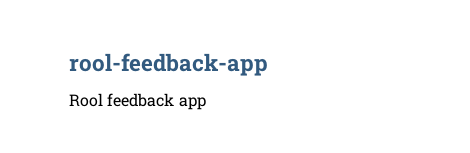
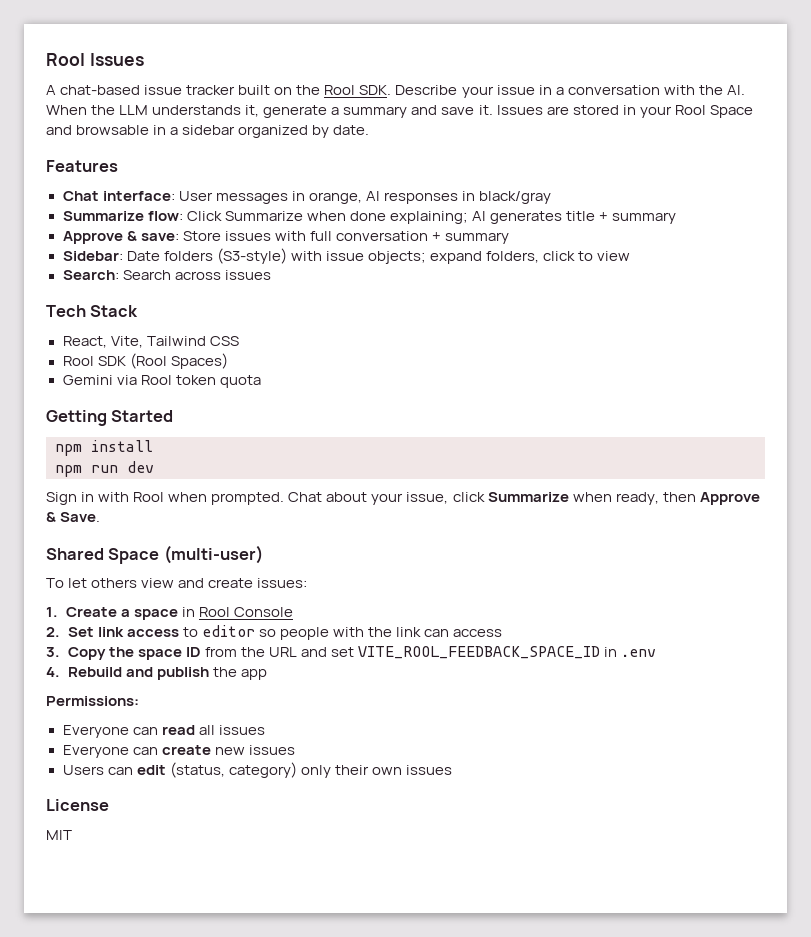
[69,53,268,76] [69,93,206,110] rool-feedback-app // Rool feedback app -> [46,53,144,66] [46,85,745,98] [46,105,753,118] [46,125,370,138] [46,160,118,172] [62,191,551,204] [62,211,677,224] [62,231,509,244] [62,248,631,264] [62,270,271,280] [46,305,139,317] [62,336,239,348] [62,353,228,369] [62,375,261,388] [46,410,174,426] [55,440,153,456] [55,461,154,477] [46,492,760,505] [46,512,101,522] [46,545,263,564] [46,578,308,588] [46,607,293,620] [46,625,503,640] [46,646,657,660] [46,667,267,680] [46,696,139,706] [62,725,265,738] [62,745,295,758] [62,762,452,778] [46,799,109,811] [46,830,72,840] Rool Issues // A chat-based issue tracker built on the Rool SDK. Describe your issue in a conversation with the AI. When the LLM understands it, generate a summary and save it. Issues are stored in your Rool Space and browsable in a sidebar organized by date. // Features // Chat interface: User messages in orange, AI responses in black/gray // Summarize flow: Click Summarize when done explaining; AI generates title + summary // Approve & save: Store issues with full conversation + summary // Sidebar: Date folders (S3-style) with issue objects; expand folders, click to view // Search: Search across issues // Tech Stack // React, Vite, Tailwind CSS // Rool SDK (Rool Spaces) // Gemini via Rool token quota // Getting Started // npm install // npm run dev // Sign in with Rool when prompted. Chat about your issue, click Summarize when ready, then Approve & Save. // Shared Space (multi-user) // To let others view and create issues: // 1. Create a space in Rool Console // 2. Set link access to editor so people with the link can access // 3. Copy the space ID from the URL and set VITE_ROOL_FEEDBACK_SPACE_ID in .env // 4. Rebuild and publish the app // Permissions: // Everyone can read all issues // Everyone can create new issues // Users can edit (status, category) only their own issues // License // MIT

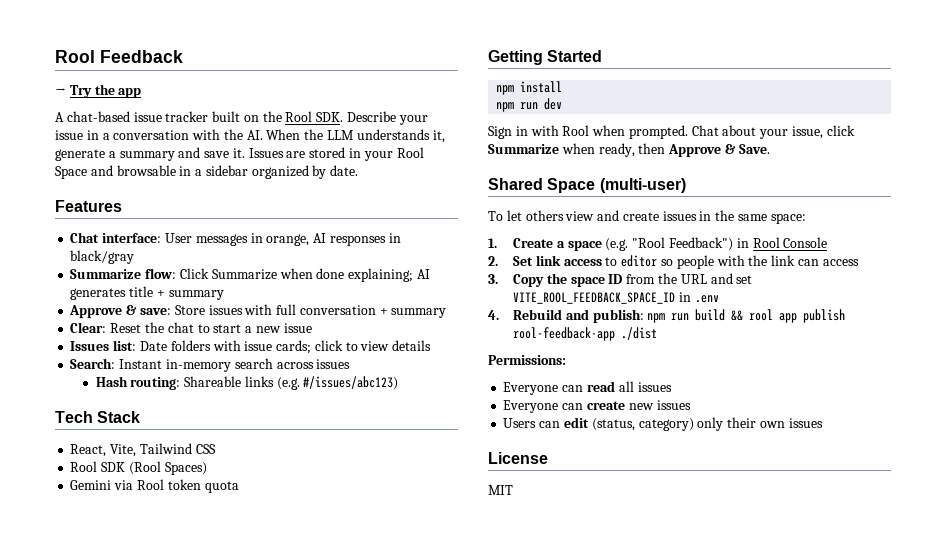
[46,53,144,66] Rool Issues -> [55,50,183,63] [55,84,142,98] Rool Feedback // → Try the app
[62,251,123,261] Sidebar: -> [70,322,312,333] [70,340,137,351] Clear: Reset the chat to start a new issue // Issues list:
[216,248,287,264] (S3-style) -> (211, 345) none
[367,251,539,264] objects; expand folders, -> [276,340,312,354] cards;
(631, 256) none -> [392,340,432,351] details
[122,270,171,280] Search -> [119,358,273,372] Instant in-memory search
(271, 275) none -> [95,376,399,390] // Hash routing: Shareable links (e.g. #/issues/abc123)
[257,578,308,588] issues: -> [662,210,806,224] issues in the same space:
(178, 614) none -> [605,237,734,251] (e.g. "Rool Feedback")
[156,667,267,680] publish the app -> [592,309,846,323] [513,327,658,341] publish: npm run build && rool app publish rool-feedback-app ./dist

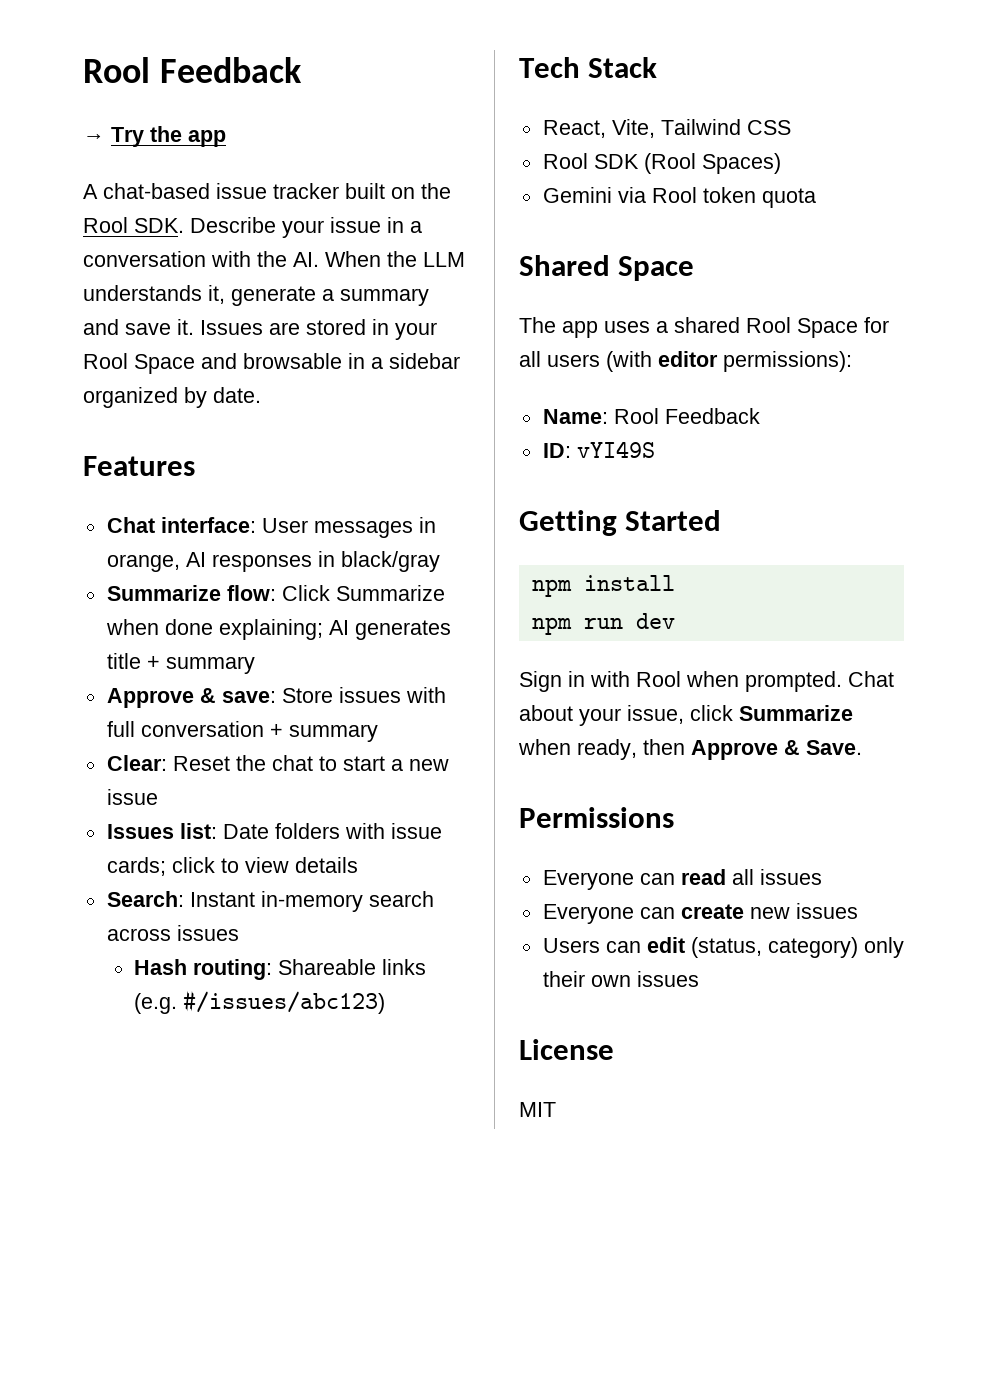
(239, 487) none -> [519,255,695,281] [519,317,889,338] [519,351,852,372] [542,408,760,424] [542,441,655,458] // Shared Space // The app uses a shared Rool Space for all users (with editor permissions): // Name: Rool Feedback // ID: vYI49S
[488,178,686,193] [488,210,806,224] [488,237,828,251] [488,255,859,269] [488,273,753,287] [513,292,719,304] [488,309,846,323] [513,327,658,341] [488,355,566,365] Shared Space (multi-user) // To let others view and create issues in the same space: // 1. Create a space (e.g. "Rool Feedback") in Rool Console // 2. Set link access to editor so people with the link can access // 3. Copy the space ID from the URL and set VITE_ROOL_FEEDBACK_SPACE_ID in .env // 4. Rebuild and publish: npm run build && rool app publish rool-feedback-app ./dist // Permissions: -> [519,807,674,828] Permissions

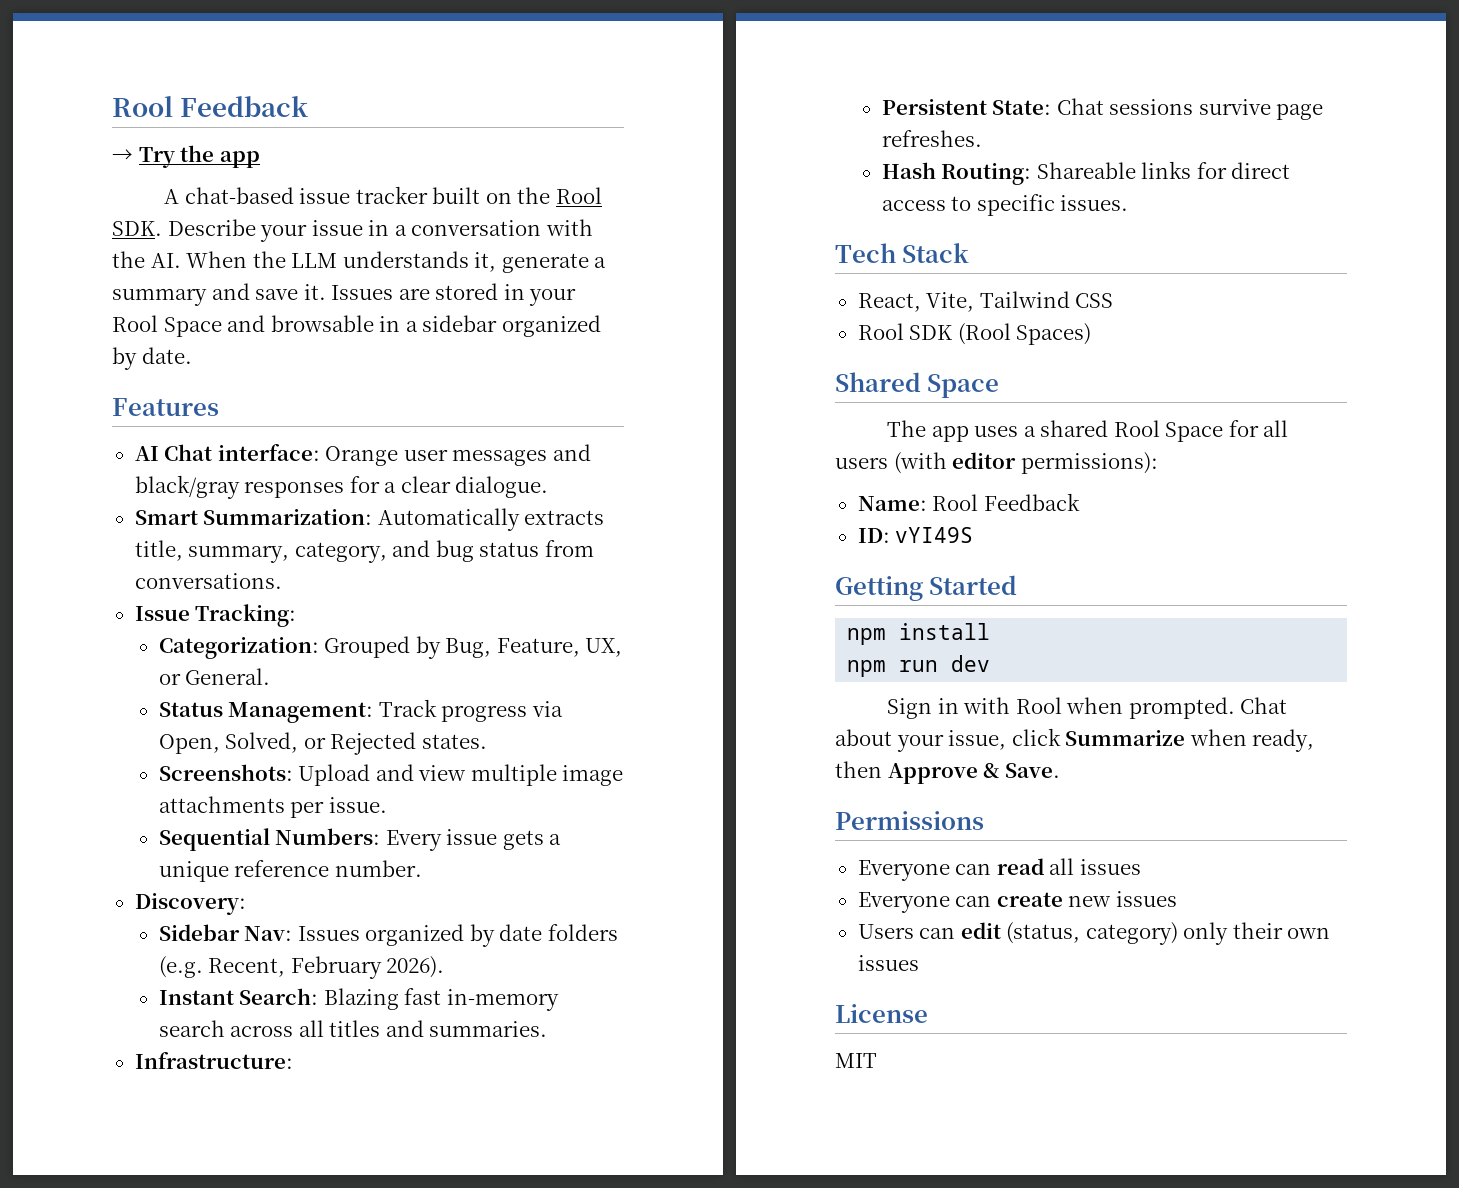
(195, 466) none -> [134,446,159,461] AI
[261,517,436,538] [106,551,440,572] [106,585,445,601] [105,619,451,640] [106,653,255,674] [106,687,446,708] [106,721,378,742] [106,755,449,771] [106,789,158,805] [106,823,442,839] [106,857,358,876] [106,891,434,912] [106,925,239,941] User messages in orange, AI responses in black/gray // Summarize flow: Click Summarize when done explaining; AI generates title + summary // Approve & save: Store issues with full conversation + summary // Clear: Reset the chat to start a new issue // Issues list: Date folders with issue cards; click to view details // Search: Instant in-memory search across issues -> [325,444,591,466] [134,475,549,499] [134,508,605,531] [134,540,594,563] [134,573,282,589] [134,604,297,627] [158,636,623,659] [158,668,271,685] [158,699,563,723] [158,732,487,755] [158,764,624,786] [158,796,387,818] [158,828,562,851] [158,860,422,882] [134,893,246,915] [158,924,618,947] [158,956,445,979] [158,988,559,1011] [158,1020,548,1037] [134,1052,293,1069] [881,98,1324,120] [881,130,982,147] Orange user messages and black/gray responses for a clear dialogue. // Smart Summarization: Automatically extracts title, summary, category, and bug status from conversations. // Issue Tracking: // Categorization: Grouped by Bug, Feature, UX, or General. // Status Management: Track progress via Open, Solved, or Rejected states. // Screenshots: Upload and view multiple image attachments per issue. // Sequential Numbers: Every issue gets a unique reference number. // Discovery: // Sidebar Nav: Issues organized by date folders (e.g. Recent, February 2026). // Instant Search: Blazing fast in-memory search across all titles and summaries. // Infrastructure: // Persistent State: Chat sessions survive page refreshes.
[193,959,273,980] routing: -> [941,163,1032,185] Routing:
[134,990,386,1014] (e.g. #/issues/abc123) -> [1196,162,1291,179] [881,194,1129,216] for direct access to specific issues.
[542,187,816,208] // Gemini via Rool token quota -> (1092, 334) none

